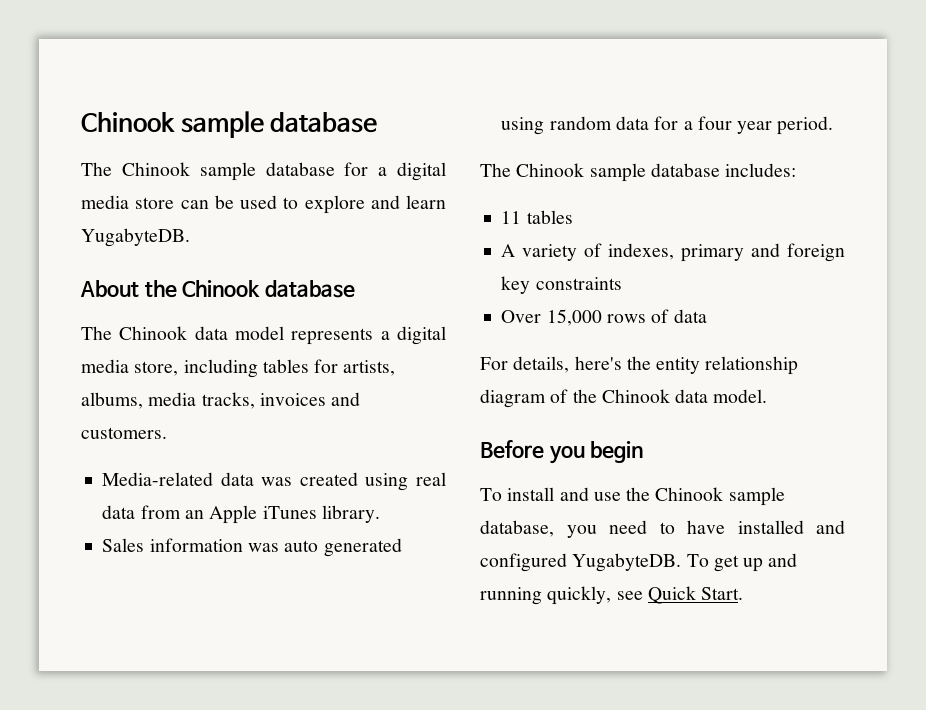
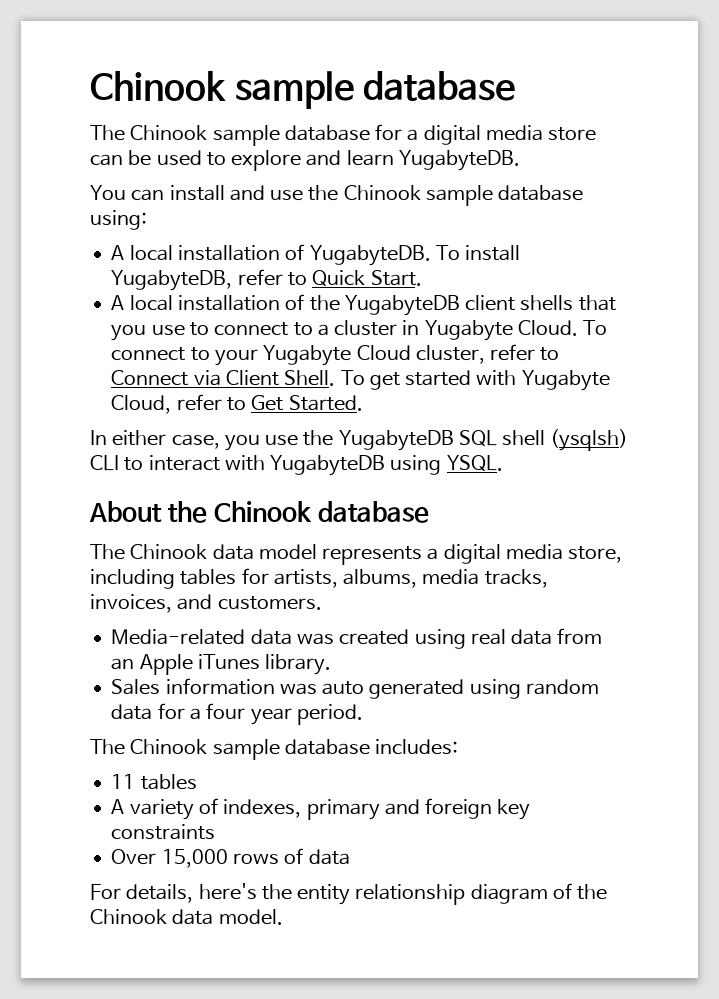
(190, 237) none -> [90,185,584,206] [90,210,147,230] [111,244,521,266] [111,269,422,291] [111,294,616,316] [111,320,608,341] [111,344,560,366] [111,370,610,391] [111,394,363,414] [90,429,629,451] [90,455,503,476] // You can install and use the Chinook sample database using: // A local installation of YugabyteDB. To install YugabyteDB, refer to Quick Start. // A local installation of the YugabyteDB client shells that you use to connect to a cluster in Yugabyte Cloud. To connect to your Yugabyte Cloud cluster, refer to Connect via Client Shell. To get started with Yugabyte Cloud, refer to Get Started. // In either case, you use the YugabyteDB SQL shell (ysqlsh) CLI to interact with YugabyteDB using YSQL.
[259,393,326,406] invoices -> [90,594,172,613] invoices,
[480,440,644,464] [480,487,785,506] [480,520,845,538] [480,553,798,572] [480,586,744,605] // Before you begin // To install and use the Chinook sample database, you need to have installed and configured YugabyteDB. To get up and running quickly, see Quick Start. -> (283, 917) none

